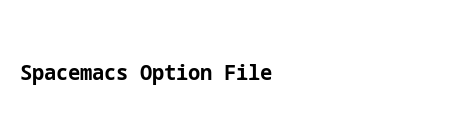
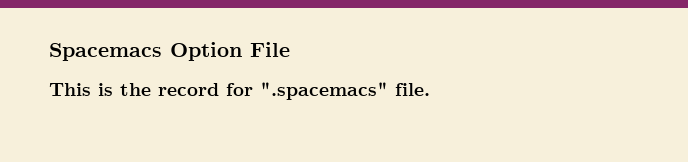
(272, 72) none -> [49,82,430,100] // This is the record for ".spacemacs" file.

